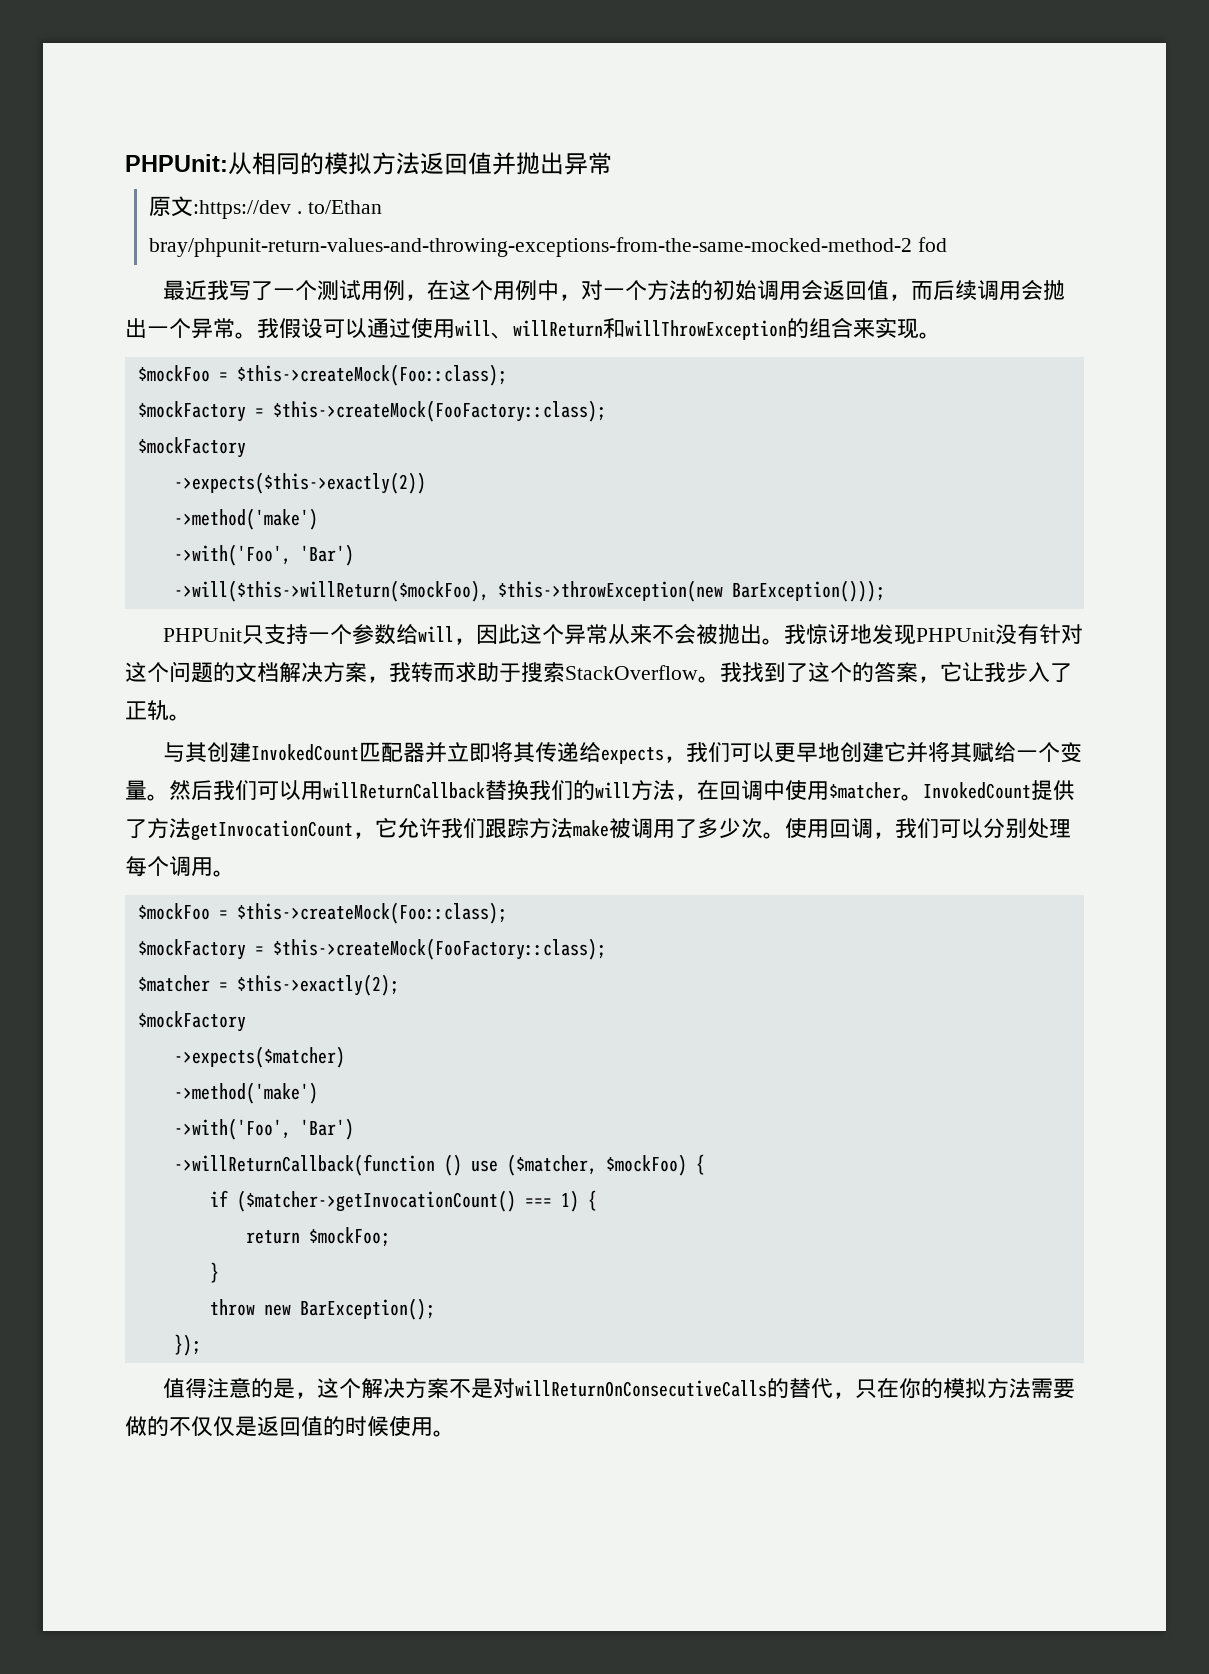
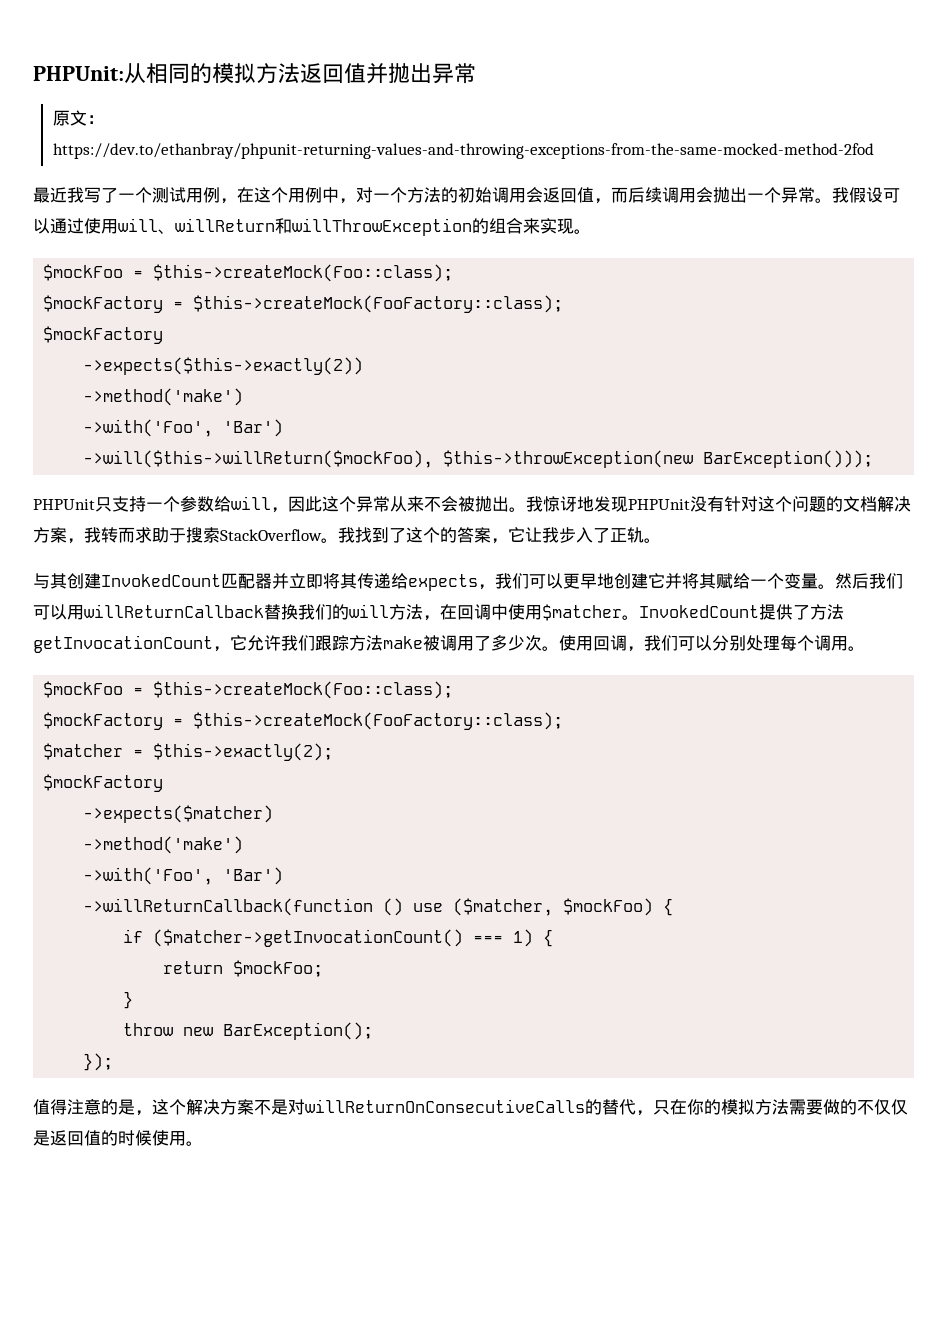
[192,200,382,219] [148,237,947,257] :https://dev . to/Ethan bray/phpunit-return-values-and-throwing-exceptions-from-the-same-mocked-method-2 fod -> [86,115,104,124] [52,143,874,159] ：https://dev.to/ethanbray/phpunit-returning-values-and-throwing-exceptions-from-the-same-mocked-method-2fod

